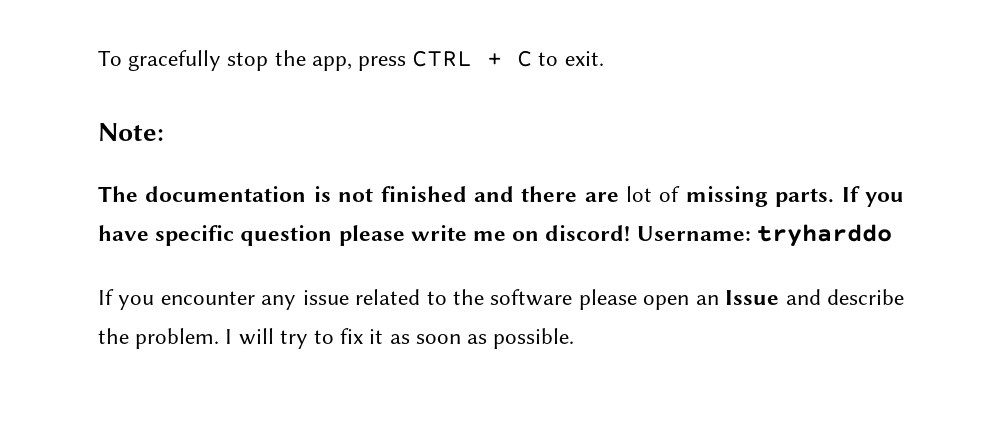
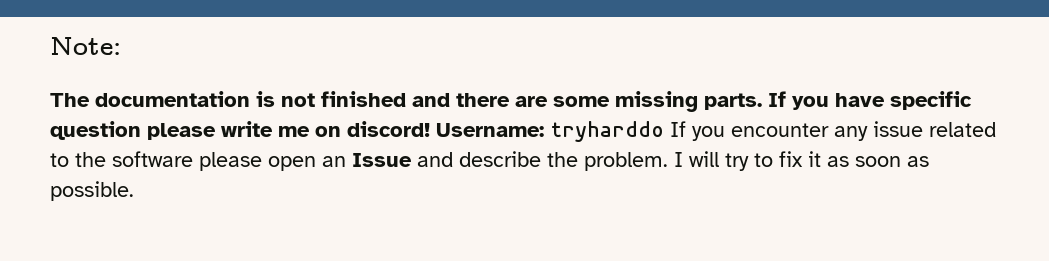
[98,50,604,71] To gracefully stop the app, press CTRL + C to exit. // -> (50, 46) none
[626,186,681,202] lot of -> [553,96,610,107] some
(892, 235) // -> (664, 131) none

